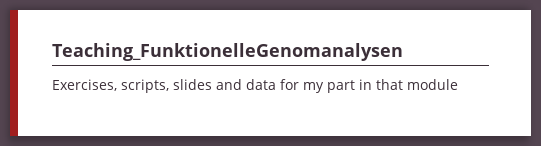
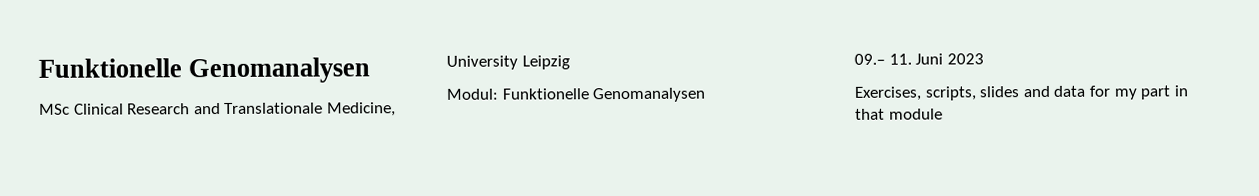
[52,43,403,61] Teaching_FunktionelleGenomanalysen -> [38,57,371,84] [39,102,396,117] [446,55,570,70] [446,87,707,103] [854,53,984,65] Funktionelle Genomanalysen // MSc Clinical Research and Translationale Medicine, University Leipzig // Modul: Funktionelle Genomanalysen // 09.– 11. Juni 2023

